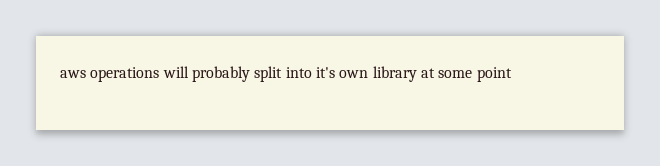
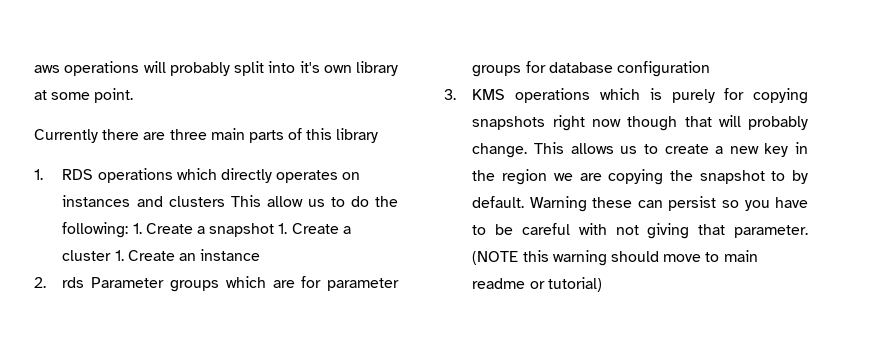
[476,67,512,82] point -> [94,88,134,103] [34,128,379,143] [34,168,361,183] [62,195,398,207] [62,222,351,238] [62,249,261,261] [34,276,399,292] [472,61,711,77] [444,88,808,104] [472,115,808,131] [472,142,808,158] [472,169,808,185] [472,196,809,212] [472,223,808,239] [472,250,758,266] [472,277,602,292] point. // Currently there are three main parts of this library // 1. RDS operations which directly operates on instances and clusters This allow us to do the following: 1. Create a snapshot 1. Create a cluster 1. Create an instance // 2. rds Parameter groups which are for parameter groups for database configuration // 3. KMS operations which is purely for copying snapshots right now though that will probably change. This allows us to create a new key in the region we are copying the snapshot to by default. Warning these can persist so you have to be careful with not giving that parameter. (NOTE this warning should move to main readme or tutorial)

